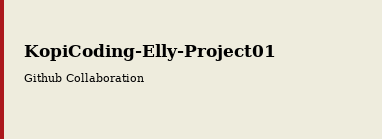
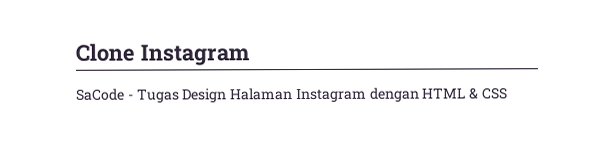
[24,44,276,61] [24,73,144,82] KopiCoding-Elly-Project01 // Github Collaboration -> [75,43,250,66] [76,87,509,103] Clone Instagram // SaCode - Tugas Design Halaman Instagram dengan HTML & CSS

